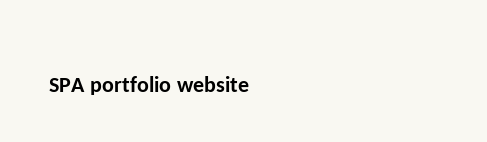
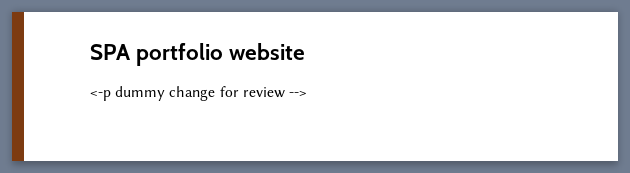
(249, 84) none -> [90,86,307,101] // <-p dummy change for review -->

